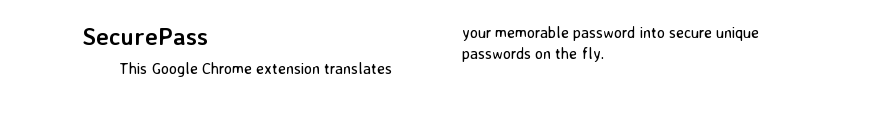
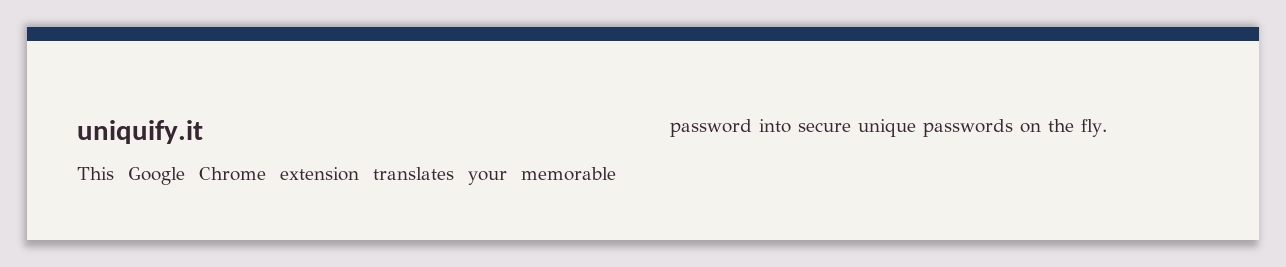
[82,28,208,45] SecurePass -> [77,120,203,144] uniquify.it

